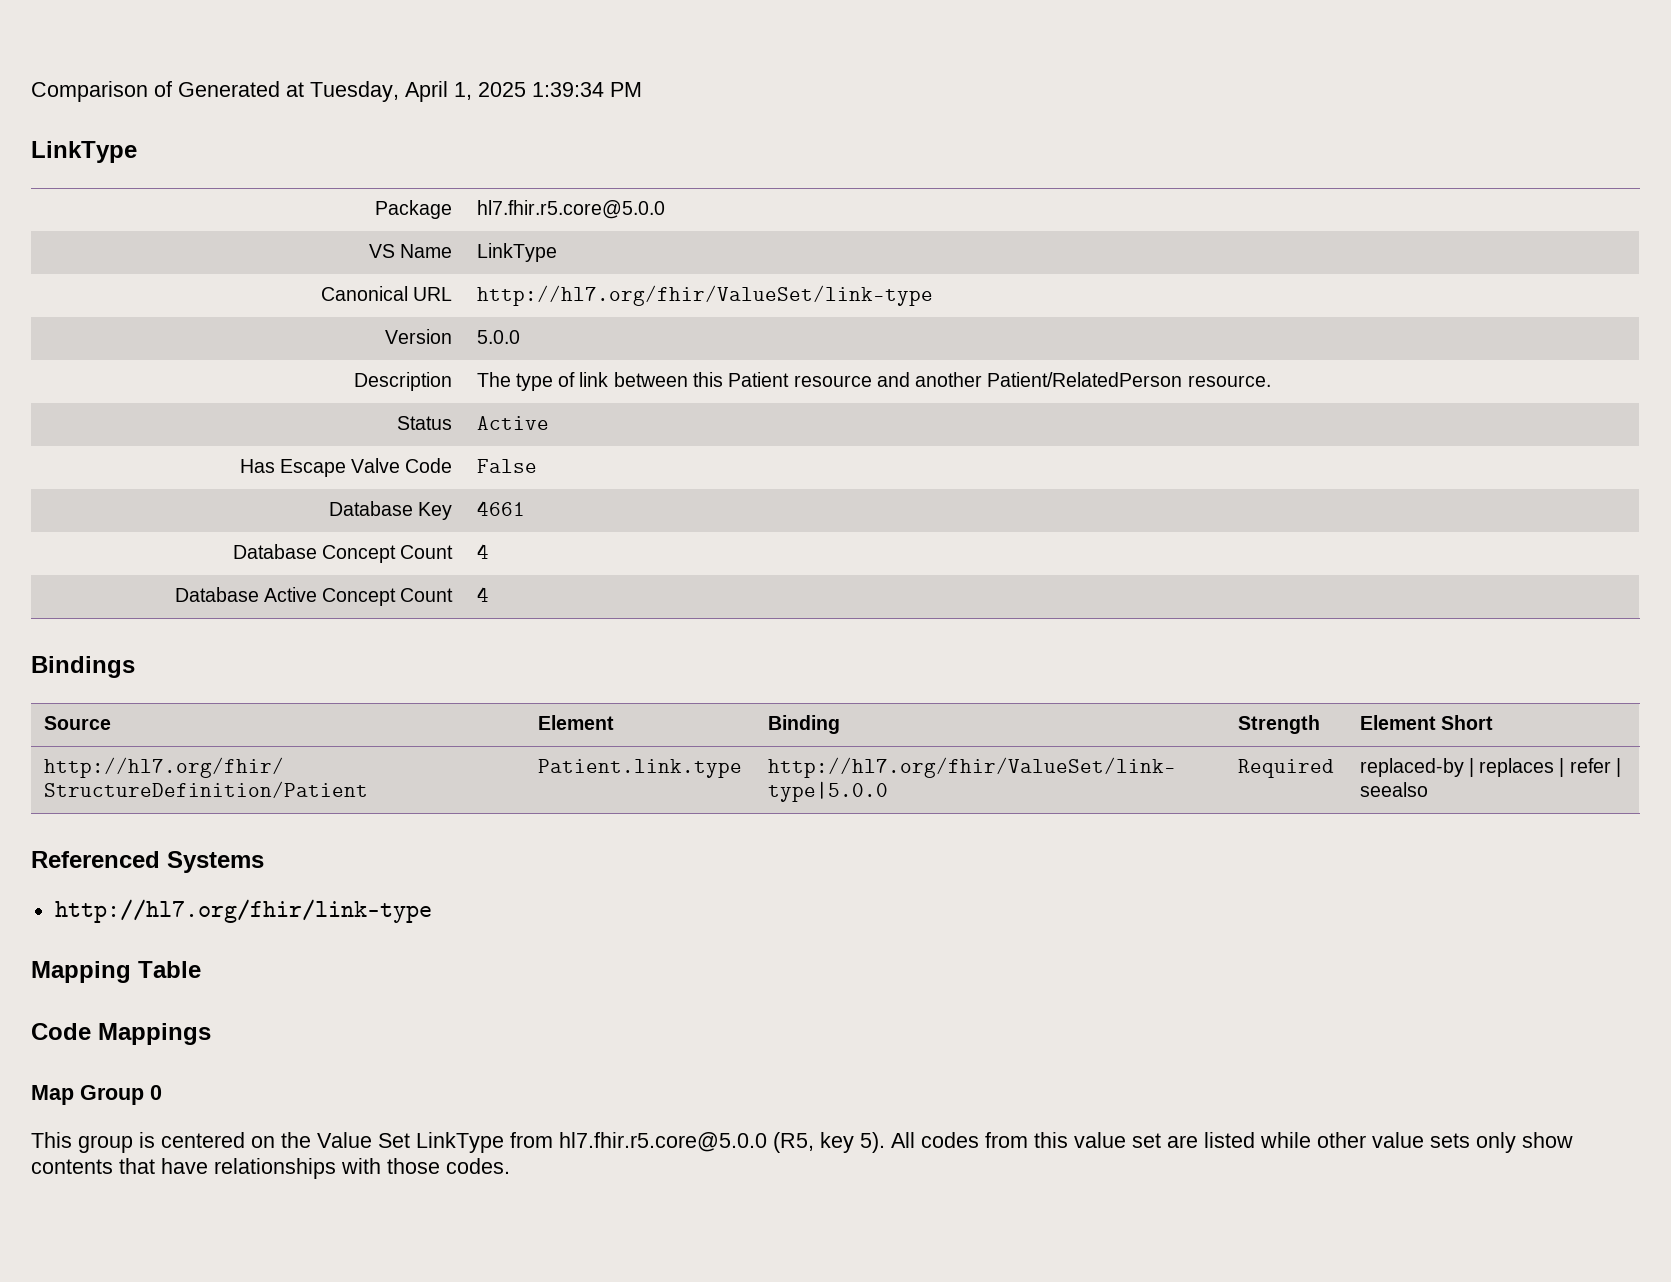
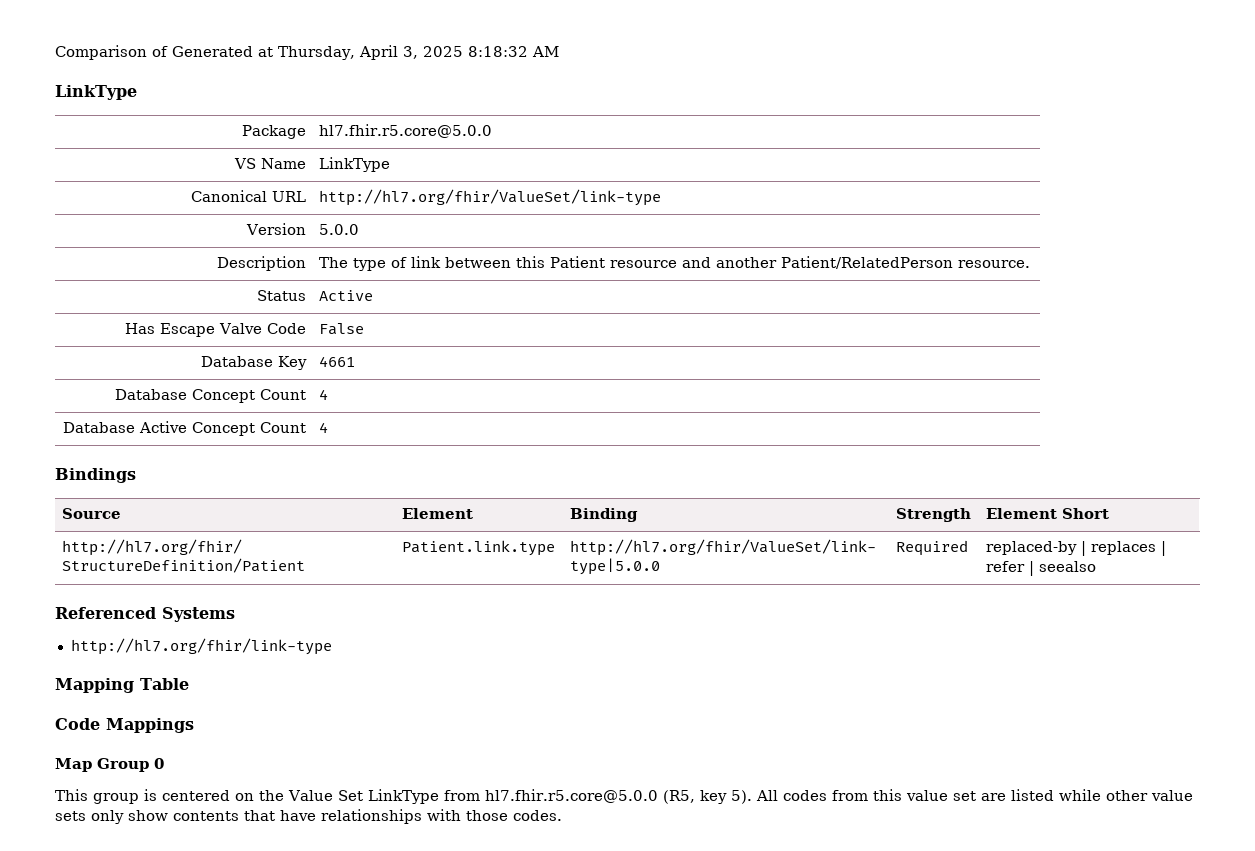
[310,81,642,102] Tuesday, April 1, 2025 1:39:34 PM -> [278,45,559,60] Thursday, April 3, 2025 8:18:32 AM

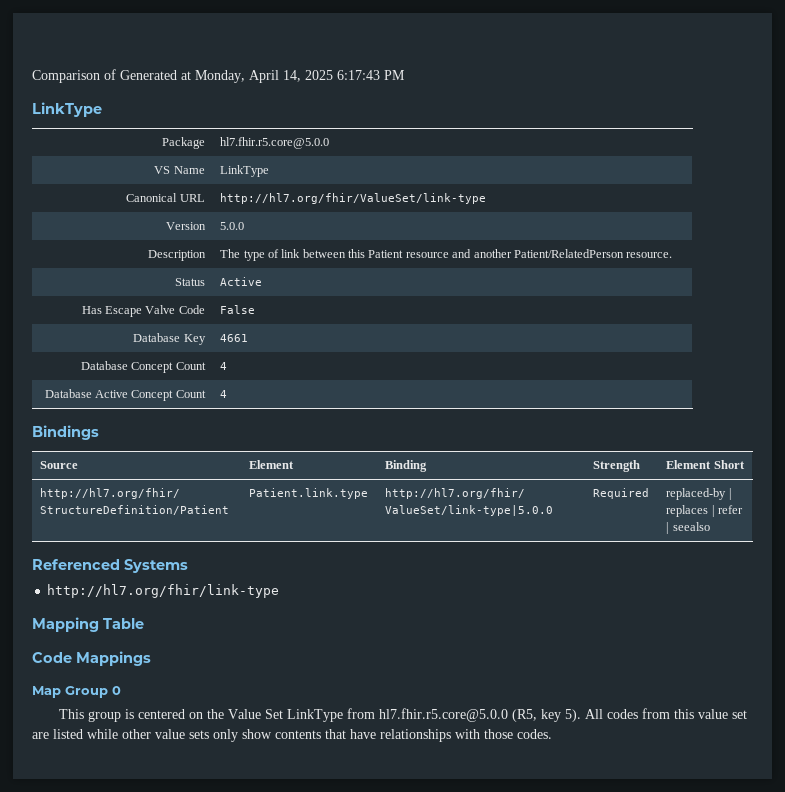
[278,45,559,60] Thursday, April 3, 2025 8:18:32 AM -> [195,70,405,83] Monday, April 14, 2025 6:17:43 PM

